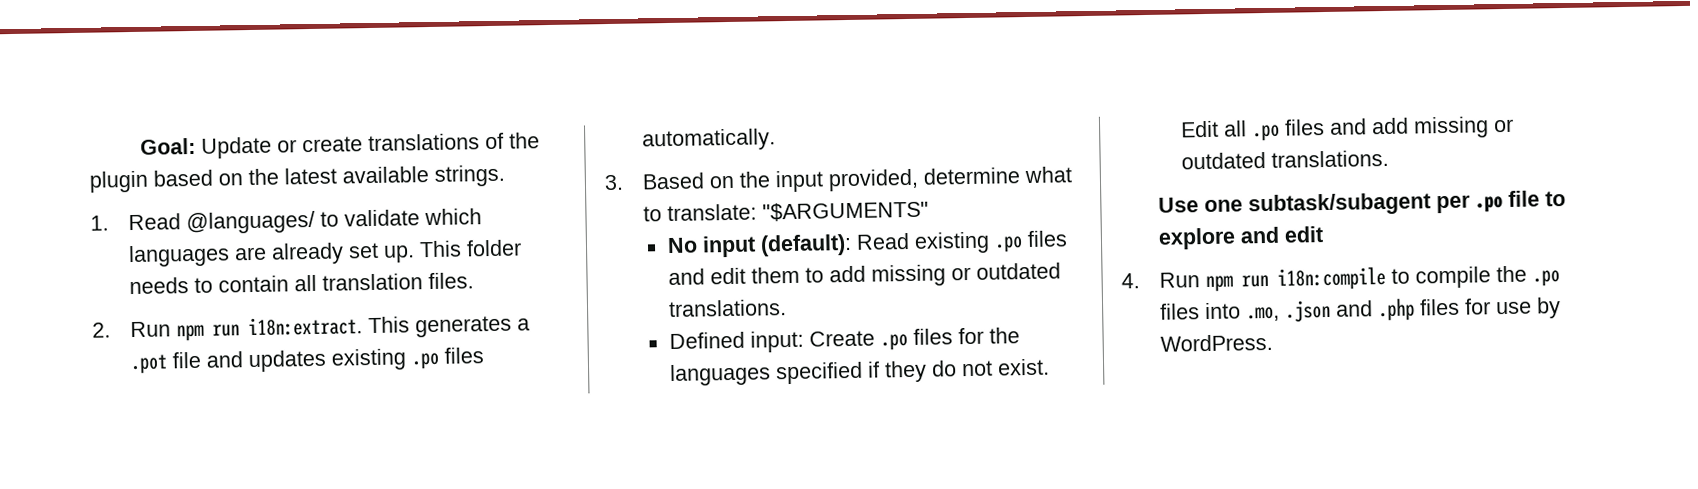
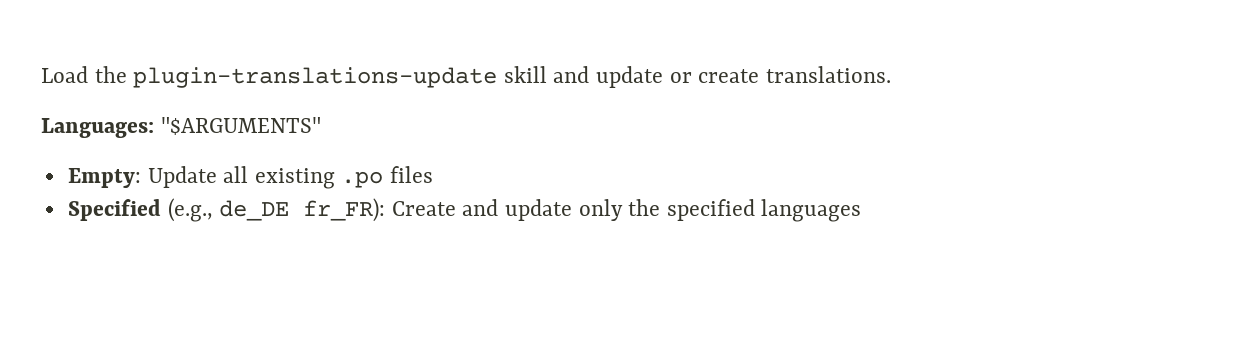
[139,132,540,159] [89,164,505,193] [90,208,483,235] [128,239,523,268] [129,272,475,295] [92,315,531,342] [130,347,485,375] [642,128,777,152] [604,166,1073,193] [643,200,930,222] [666,230,1068,258] [667,262,1061,287] [667,299,787,318] [668,327,1020,353] [668,358,1050,387] [1179,116,1514,142] [1180,149,1389,170] [1158,190,1567,217] [1158,226,1325,250] [1121,265,1561,293] [1160,297,1562,323] [1160,333,1274,352] Goal: Update or create translations of the plugin based on the latest available strings. // 1. Read @languages/ to validate which languages are already set up. This folder needs to contain all translation files. // 2. Run npm run i18n:extract. This generates a .pot file and updates existing .po files automatically. // 3. Based on the input provided, determine what to translate: "$ARGUMENTS" // No input (default): Read existing .po files and edit them to add missing or outdated translations. // Defined input: Create .po files for the languages specified if they do not exist. Edit all .po files and add missing or outdated translations. // Use one subtask/subagent per .po file to explore and edit // 4. Run npm run i18n:compile to compile the .po files into .mo, .json and .php files for use by WordPress. -> [41,66,891,88] [41,117,321,138] [67,166,434,189] [67,198,862,222] Load the plugin-translations-update skill and update or create translations. // Languages: "$ARGUMENTS" // Empty: Update all existing .po files // Specified (e.g., de_DE fr_FR): Create and update only the specified languages

